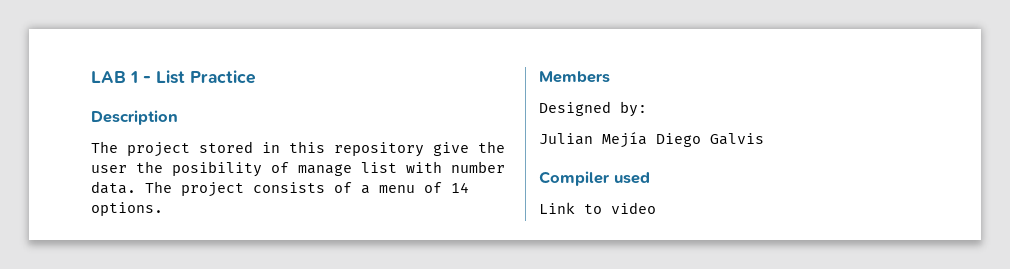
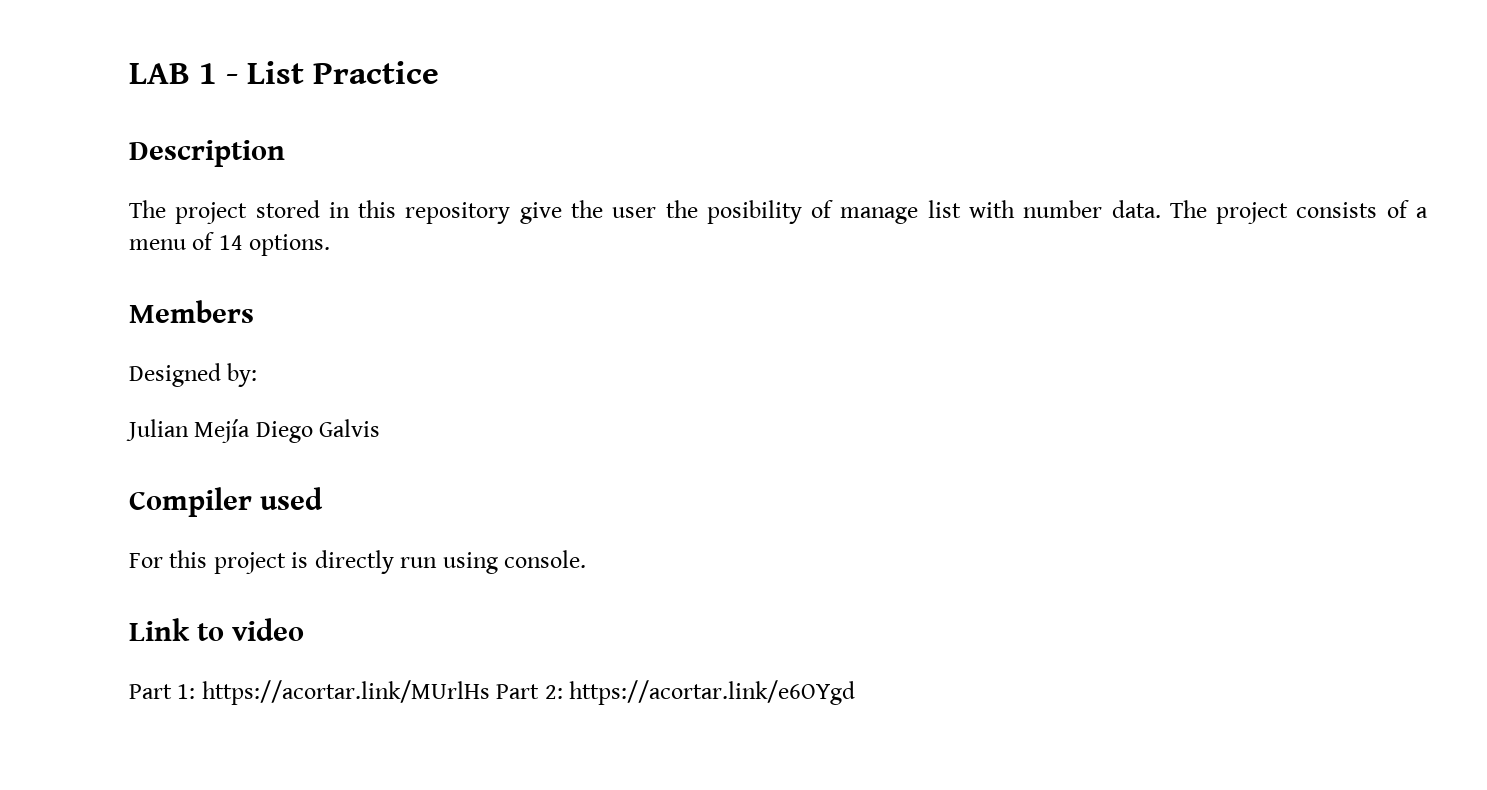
[539,202,656,214] Link to video -> [129,550,587,574] [129,618,305,641] [129,680,856,705] For this project is directly run using console. // Link to video // Part 1: https://acortar.link/MUrlHs Part 2: https://acortar.link/e6OYgd

